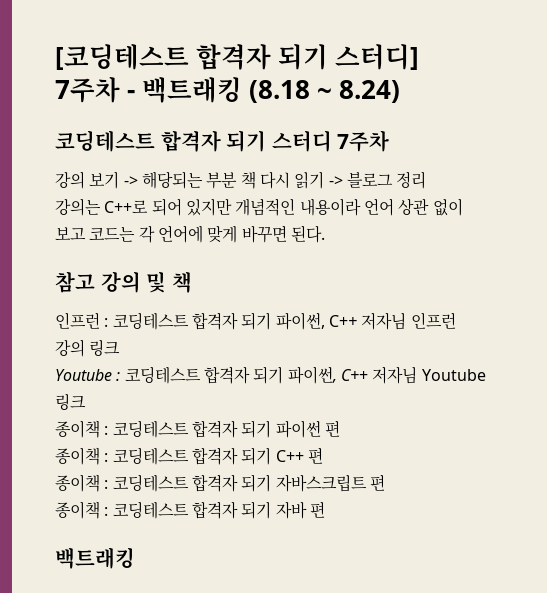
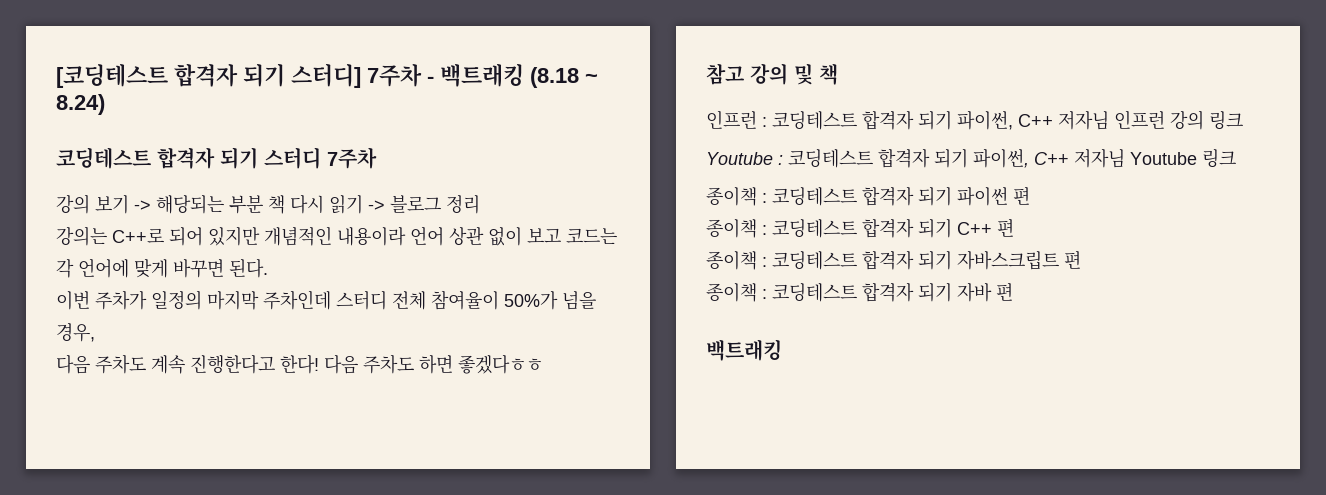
(325, 234) none -> [56,290,596,310] [56,323,95,342] [56,354,543,374] // 이번 주차가 일정의 마지막 주차인데 스터디 전체 참여율이 50%가 넘을 경우, // 다음 주차도 계속 진행한다고 한다! 다음 주차도 하면 좋겠다ㅎㅎ

